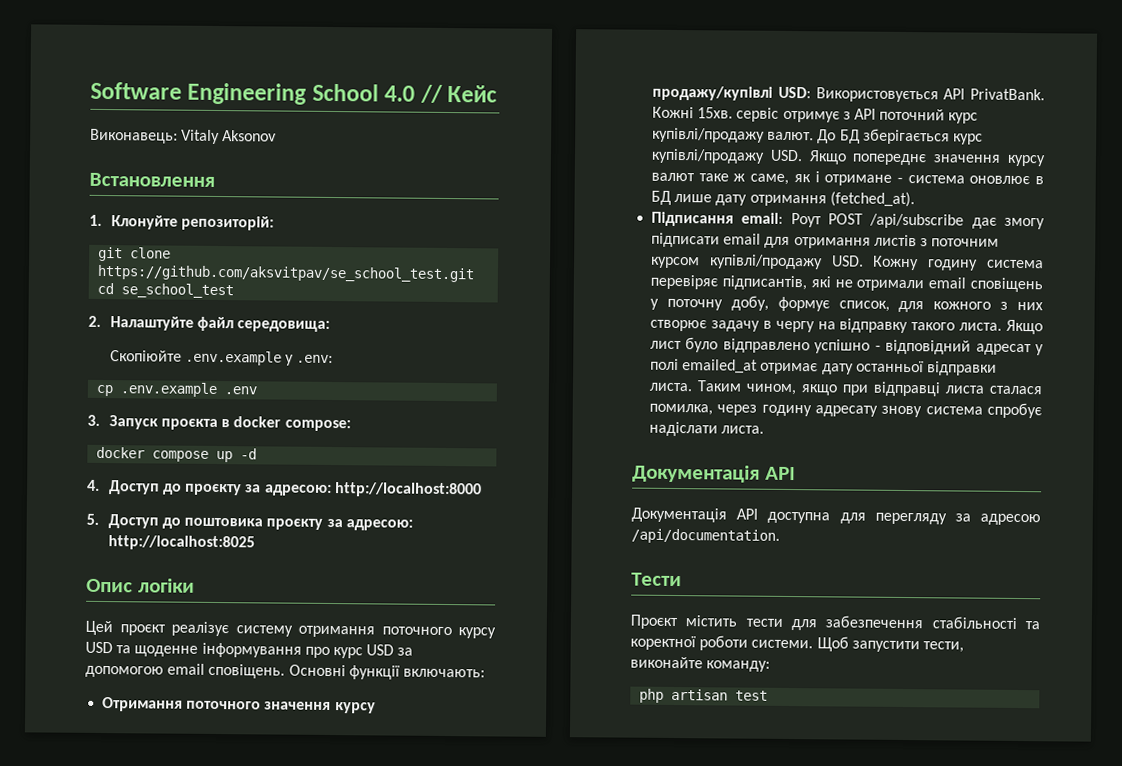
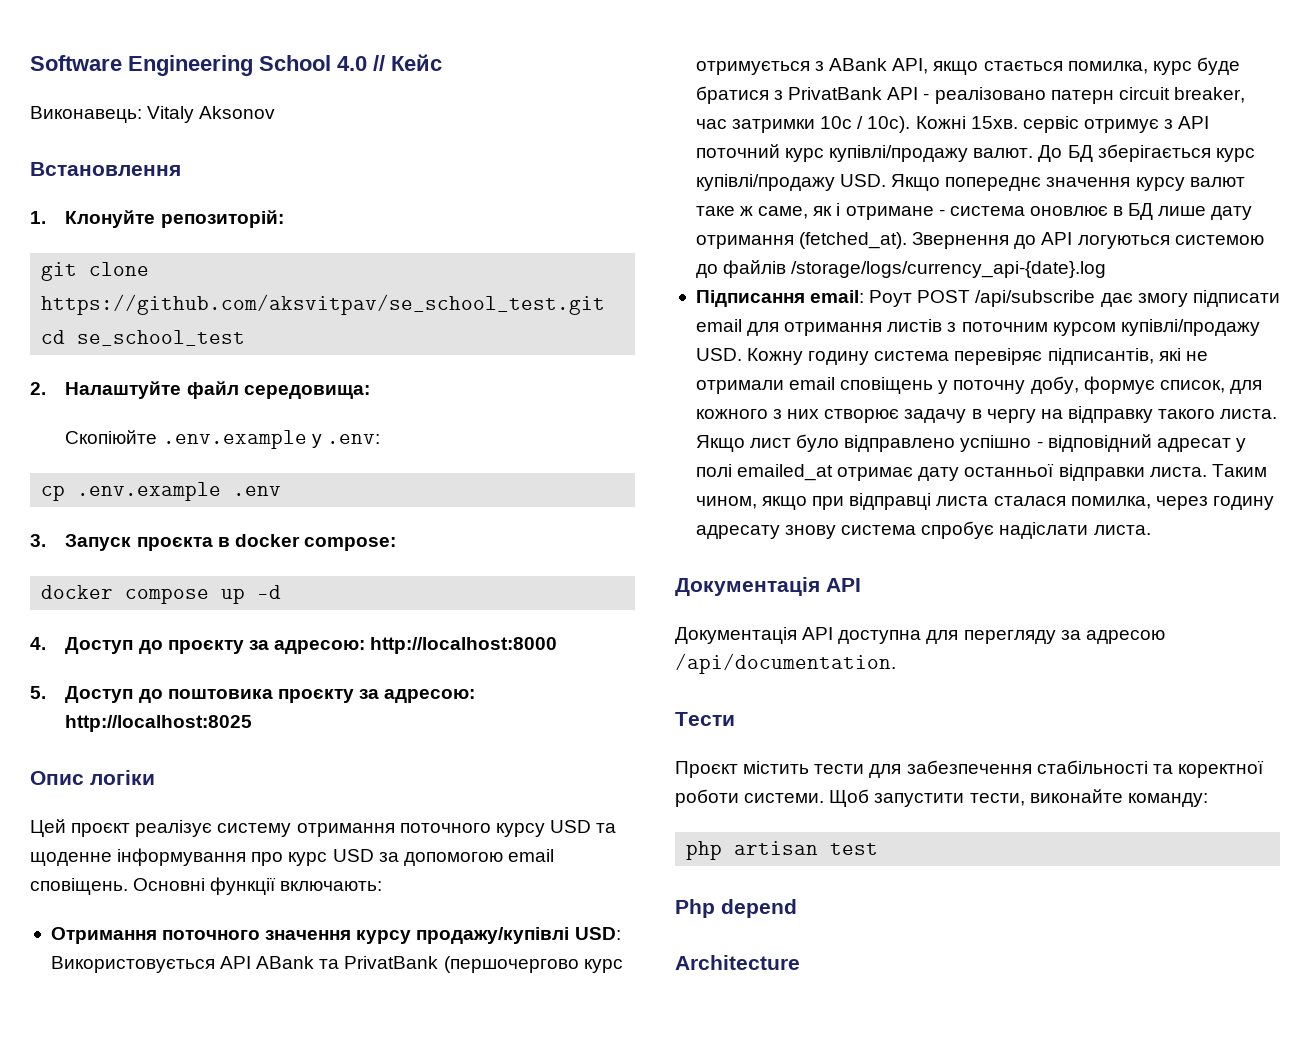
[970,88,1045,101] PrivatBank. -> [256,956,623,973] [695,57,1240,75] [695,86,1245,104] [695,116,911,133] ABank та PrivatBank (першочергово курс отримується з ABank API, якщо стається помилка, курс буде братися з PrivatBank API - реалізовано патерн circuit breaker, час затримки 10с / 10с).
(915, 199) none -> [912,232,1264,249] [695,260,1107,278] Звернення до API логуються системою до файлів /storage/logs/currency_api-{date}.log
(769, 695) none -> [675,899,797,918] [675,955,800,970] // Php depend // Architecture

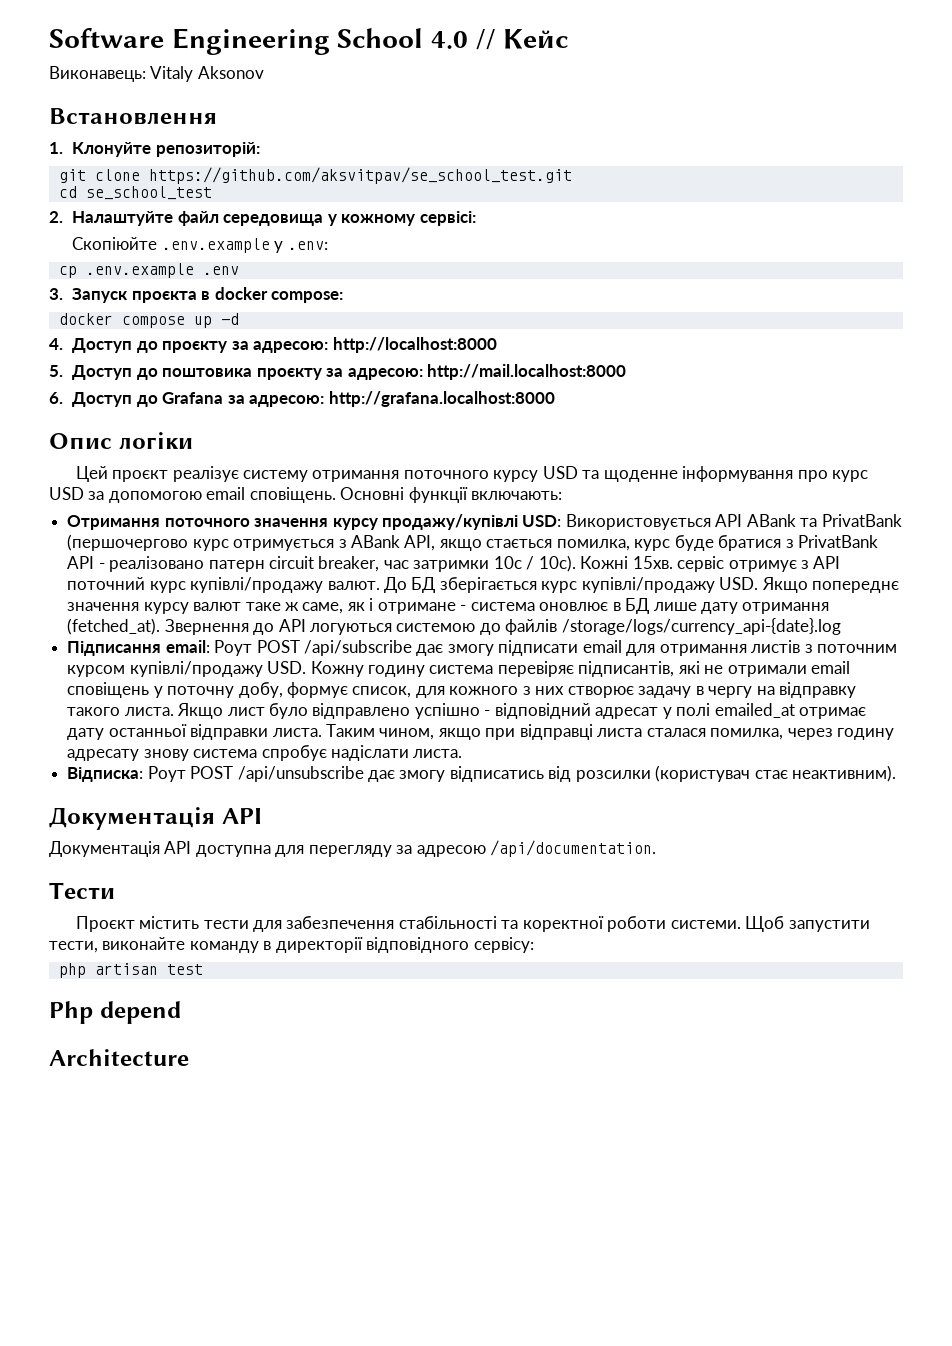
[243,385,370,399] середовища: -> [223,211,476,226] середовища у кожному сервісі:
[65,715,253,732] http://localhost:8025 -> [427,364,627,380] [49,391,555,407] http://mail.localhost:8000 // 6. Доступ до Grafana за адресою: http://grafana.localhost:8000
(1151, 530) none -> [67,765,897,782] // Відписка: Роут POST /api/unsubscribe дає змогу відписатись від розсилки (користувач стає неактивним).
[1127,793,1208,807] команду: -> [189,937,534,953] команду в директорії відповідного сервісу:

